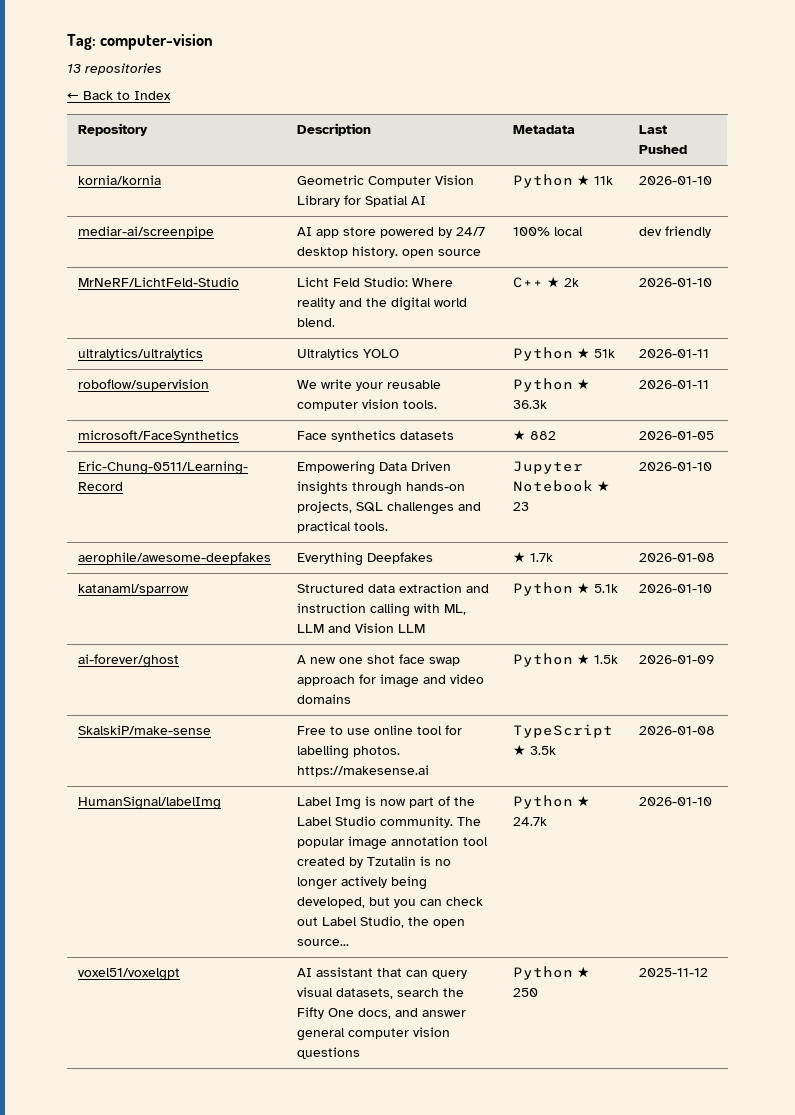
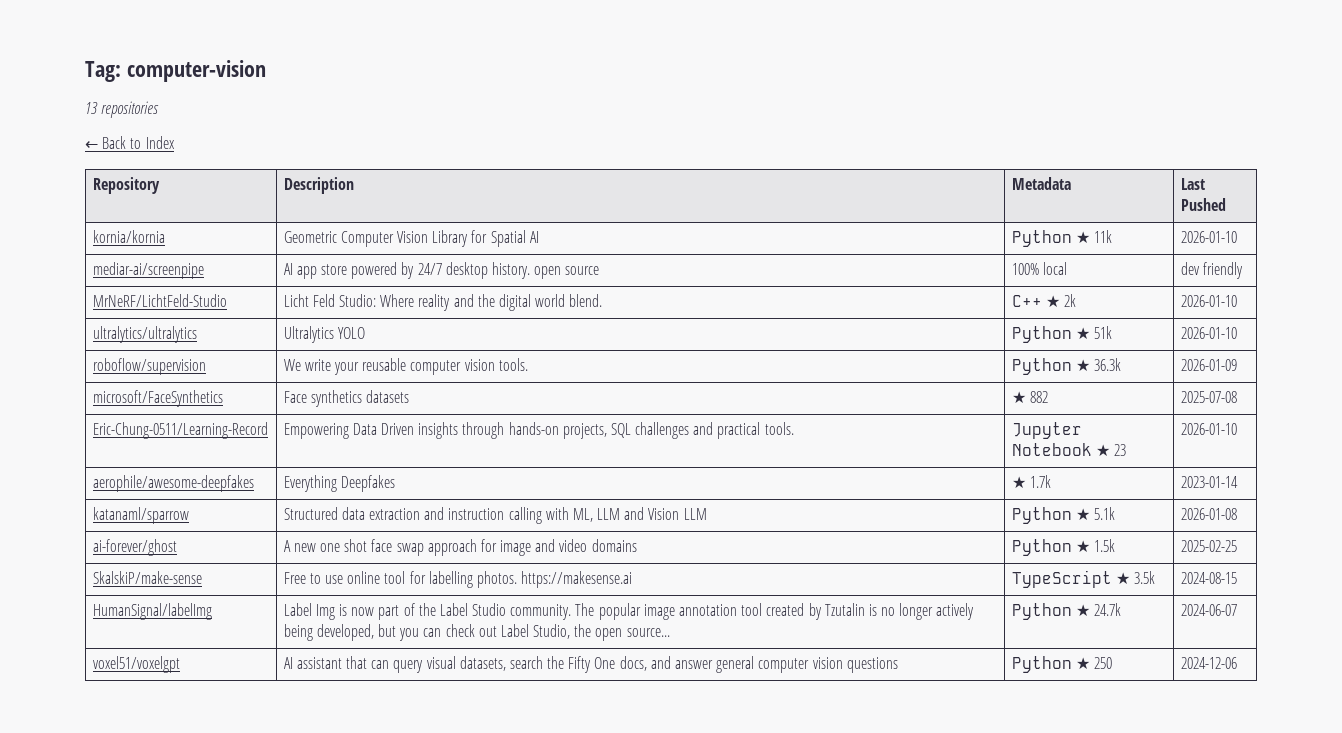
[638,349,709,358] 2026-01-11 -> [1180,327,1237,339] 2026-01-10
[638,380,709,389] 2026-01-11 -> [1180,359,1237,371] 2026-01-09
[638,431,714,440] 2026-01-05 -> [1180,391,1237,403] 2025-07-08
[638,553,715,562] 2026-01-08 -> [1180,476,1238,488] 2023-01-14
[638,584,712,593] 2026-01-10 -> [1180,508,1237,520] 2026-01-08
[638,655,714,664] 2026-01-09 -> [1180,540,1237,552] 2025-02-25
[638,726,715,735] 2026-01-08 -> [1180,572,1237,584] 2024-08-15
[638,797,712,806] 2026-01-10 -> [1180,604,1237,616] 2024-06-07
[638,968,708,977] 2025-11-12 -> [1180,657,1237,669] 2024-12-06

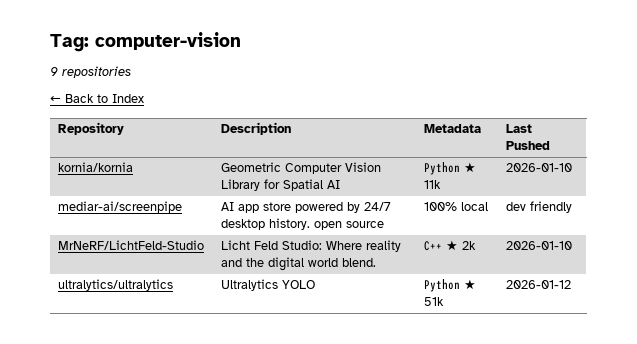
[85,102,98,114] 13 -> [50,67,58,76] 9
[1180,327,1237,339] [92,358,206,375] [283,358,528,375] [1011,358,1121,375] [1180,359,1237,371] [92,390,223,407] [283,390,409,407] [1011,391,1048,404] [1180,391,1237,403] [92,422,268,439] [283,422,794,439] [1011,422,1082,439] [1011,443,1126,457] [1180,423,1237,435] [92,475,254,492] [283,475,395,492] [1011,475,1051,489] [1180,476,1238,488] [92,507,189,524] [283,507,707,524] [1011,507,1115,524] [1180,508,1237,520] [92,539,177,556] [283,539,637,556] [1011,539,1115,556] [1180,540,1237,552] [92,571,202,584] [283,571,633,588] [1011,570,1155,588] [1180,572,1237,584] [92,603,212,620] [283,603,975,620] [283,624,670,641] [1011,603,1121,620] [1180,604,1237,616] [92,656,180,673] [283,656,898,673] [1011,656,1112,673] [1180,657,1237,669] 2026-01-10 // roboflow/supervision | We write your reusable computer vision tools. | Python ★ 36.3k | 2026-01-09 // microsoft/FaceSynthetics | Face synthetics datasets | ★ 882 | 2025-07-08 // Eric-Chung-0511/Learning-Record | Empowering Data Driven insights through hands-on projects, SQL challenges and practical tools. | Jupyter Notebook ★ 23 | 2026-01-10 // aerophile/awesome-deepfakes | Everything Deepfakes | ★ 1.7k | 2023-01-14 // katanaml/sparrow | Structured data extraction and instruction calling with ML, LLM and Vision LLM | Python ★ 5.1k | 2026-01-08 // ai-forever/ghost | A new one shot face swap approach for image and video domains | Python ★ 1.5k | 2025-02-25 // SkalskiP/make-sense | Free to use online tool for labelling photos. https://makesense.ai | TypeScript ★ 3.5k | 2024-08-15 // HumanSignal/labelImg | Label Img is now part of the Label Studio community. The popular image annotation tool created by Tzutalin is no longer actively being developed, but you can check out Label Studio, the open source... | Python ★ 24.7k | 2024-06-07 // voxel51/voxelgpt | AI assistant that can query visual datasets, search the Fifty One docs, and answer general computer vision questions | Python ★ 250 | 2024-12-06 -> [506,280,572,289] 2026-01-12

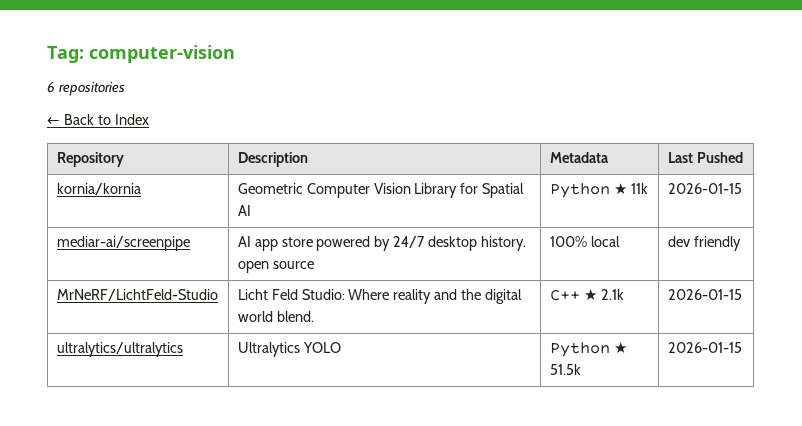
[50,67,58,76] 9 -> [47,81,55,93] 6
[506,163,573,172] 2026-01-10 -> [667,183,742,194] 2026-01-15
[462,241,477,250] [506,241,573,250] 2k | 2026-01-10 -> [600,289,624,300] [667,289,742,300] 2.1k | 2026-01-15
[424,297,445,306] [506,280,572,289] 51k | 2026-01-12 -> [549,364,581,375] [667,342,742,353] 51.5k | 2026-01-15

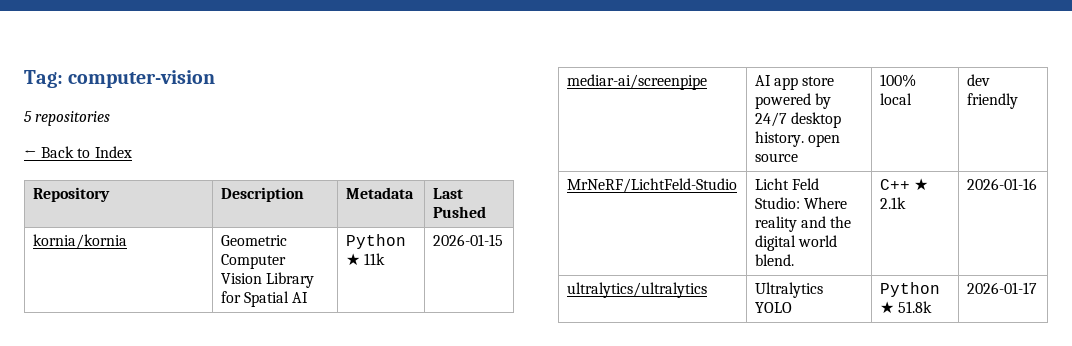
[47,81,55,93] 6 -> [24,111,32,122] 5
[667,289,742,300] 2026-01-15 -> [966,178,1037,190] 2026-01-16
[549,364,581,375] [667,342,742,353] 51.5k | 2026-01-15 -> [897,301,932,313] [966,282,1037,294] 51.8k | 2026-01-17

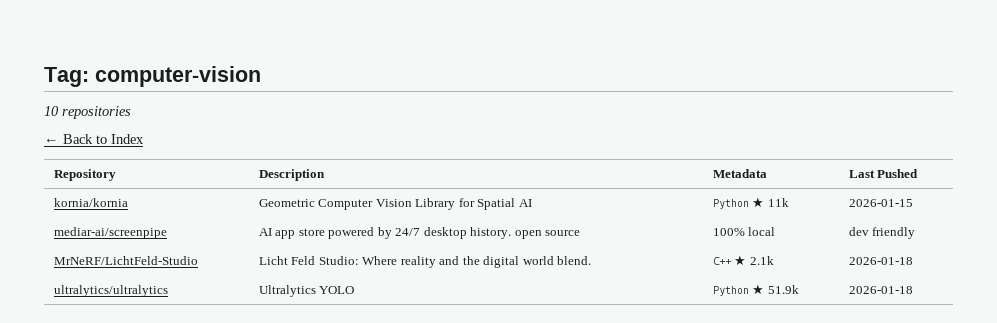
[24,111,32,122] 5 -> [44,106,59,116] 10
[966,178,1037,190] 2026-01-16 -> [848,257,913,265] 2026-01-18
[897,301,932,313] [966,282,1037,294] 51.8k | 2026-01-17 -> [767,285,799,294] [848,286,913,294] 51.9k | 2026-01-18

